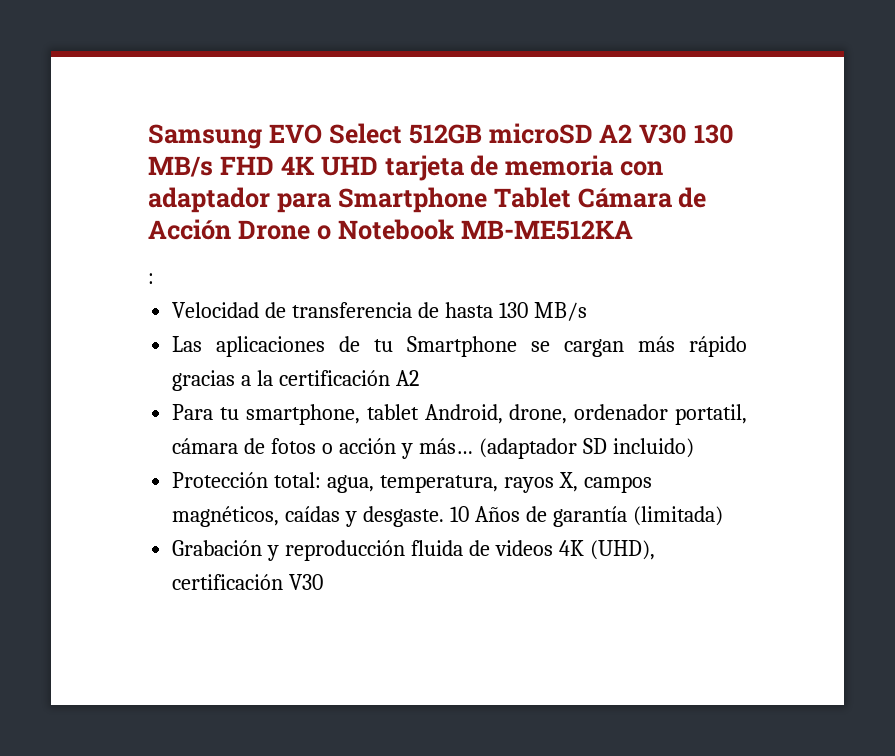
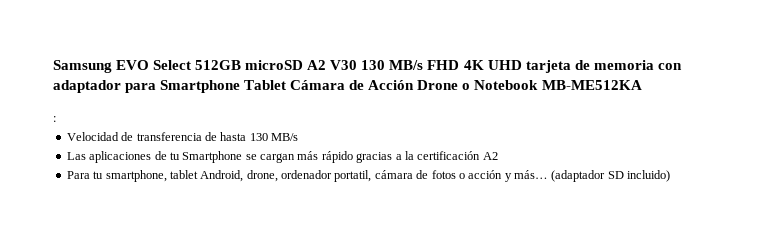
[172,472,652,493] [172,506,723,527] [172,540,655,561] [172,574,324,590] // Protección total: agua, temperatura, rayos X, campos magnéticos, caídas y desgaste. 10 Años de garantía (limitada) // Grabación y reproducción fluida de videos 4K (UHD), certificación V30 -> (671, 176) none

